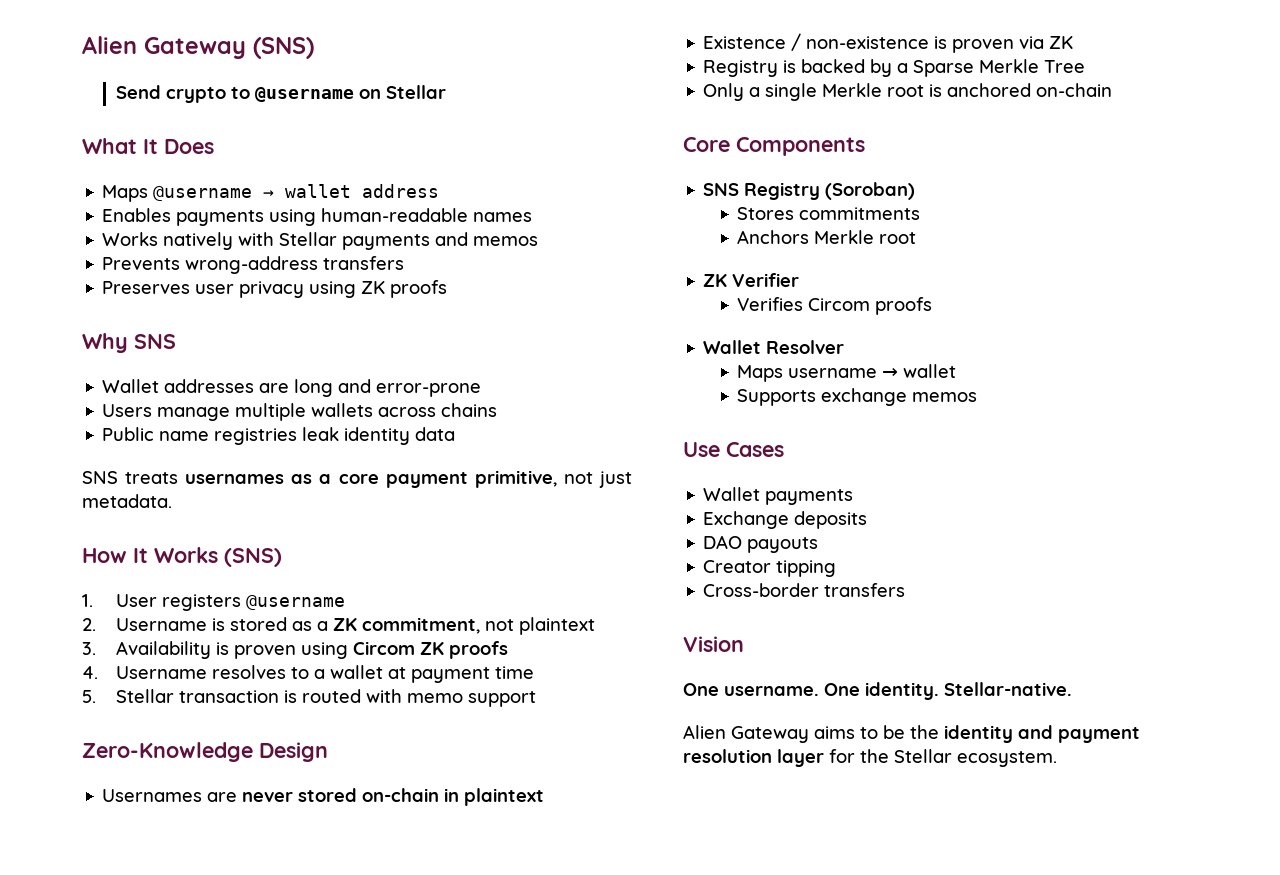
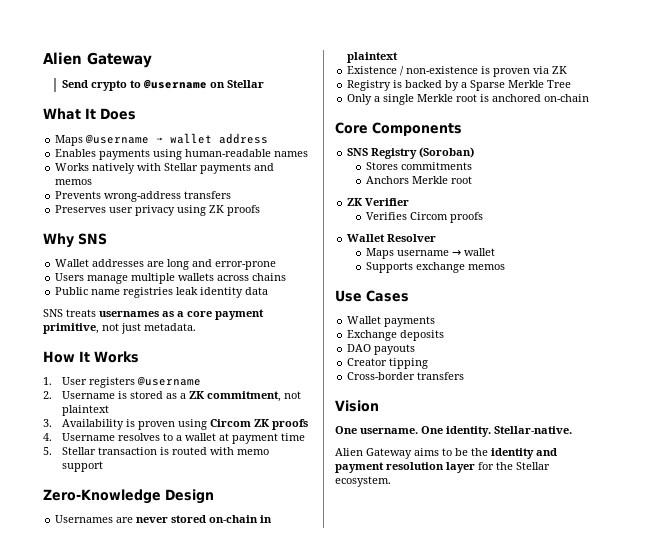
[82,36,314,59] Alien Gateway (SNS) -> [43,52,152,68] Alien Gateway
[224,548,282,567] (SNS) -> (139, 357) none

